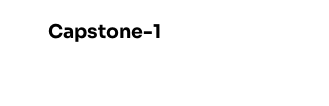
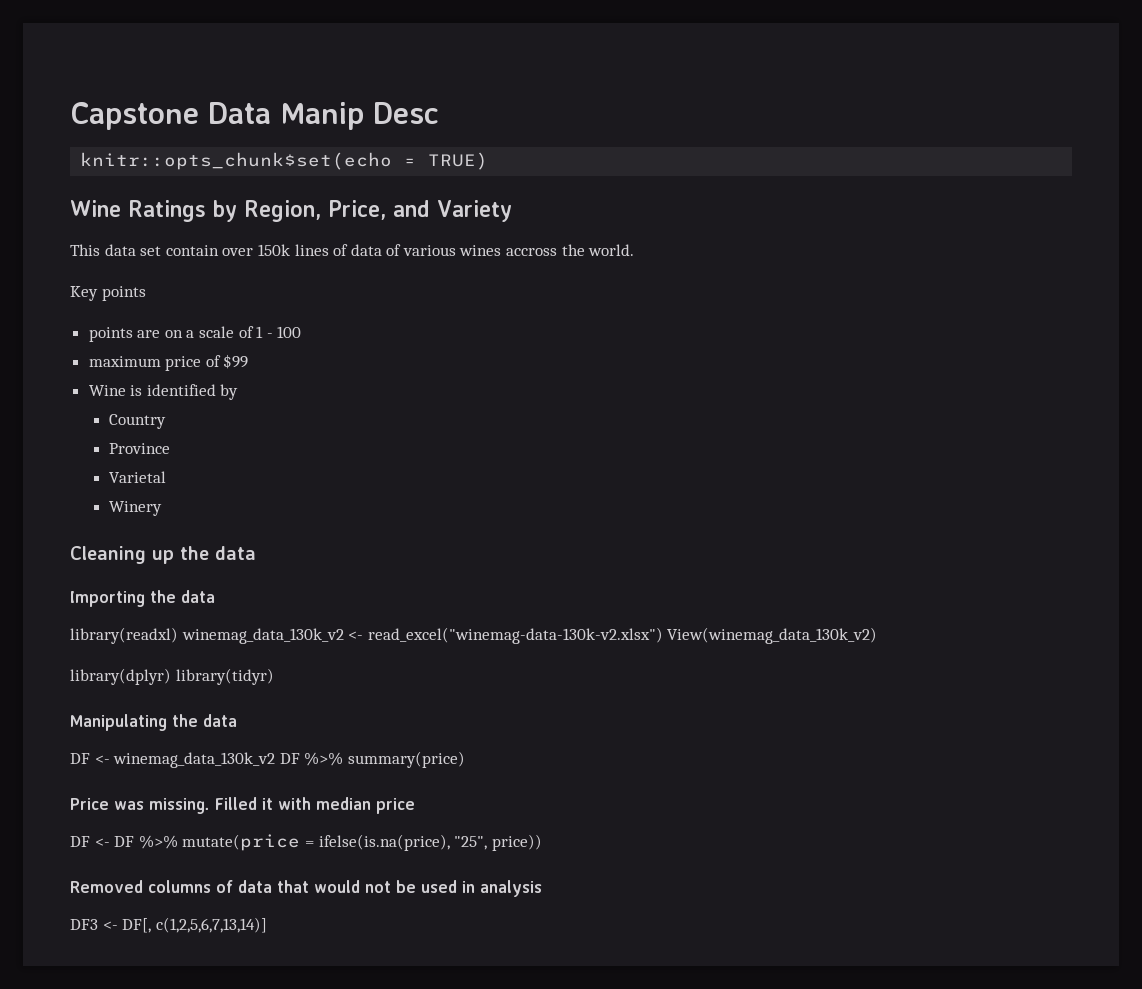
[48,23,161,42] Capstone-1 -> [70,102,439,130] [80,152,489,170] [70,200,512,222] [70,244,635,256] [70,286,146,301] [88,326,302,342] [88,354,249,371] [88,384,239,400] [109,414,167,429] [109,443,171,454] [109,471,167,483] [109,501,163,516] [70,546,256,564] [70,590,215,607] [70,627,878,644] [70,668,274,685] [70,714,237,731] [70,751,465,768] [70,797,415,814] [70,834,542,851] [70,880,542,897] [70,917,267,933] Capstone Data Manip Desc // knitr::opts_chunk$set(echo = TRUE) // Wine Ratings by Region, Price, and Variety // This data set contain over 150k lines of data of various wines accross the world. // Key points // points are on a scale of 1 - 100 // maximum price of $99 // Wine is identified by // Country // Province // Varietal // Winery // Cleaning up the data // Importing the data // library(readxl) winemag_data_130k_v2 <- read_excel("winemag-data-130k-v2.xlsx") View(winemag_data_130k_v2) // library(dplyr) library(tidyr) // Manipulating the data // DF <- winemag_data_130k_v2 DF %>% summary(price) // Price was missing. Filled it with median price // DF <- DF %>% mutate(price = ifelse(is.na(price), "25", price)) // Removed columns of data that would not be used in analysis // DF3 <- DF[, c(1,2,5,6,7,13,14)]

